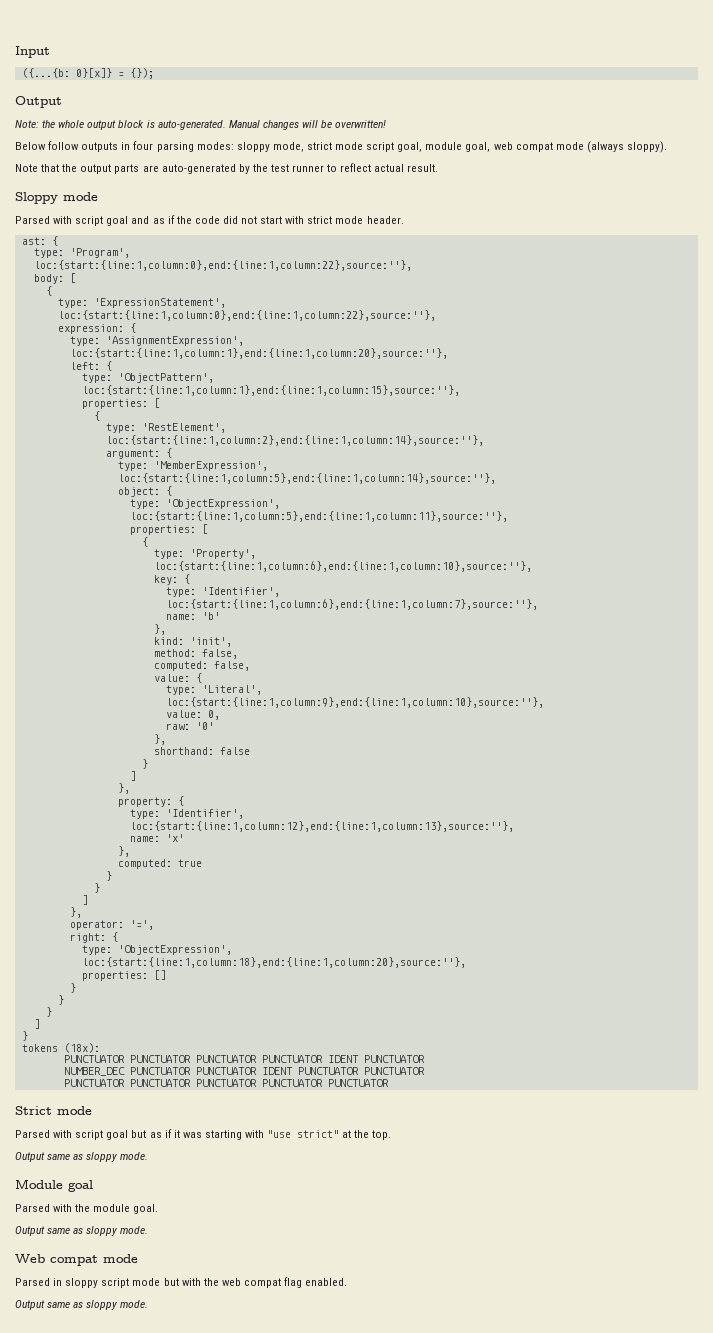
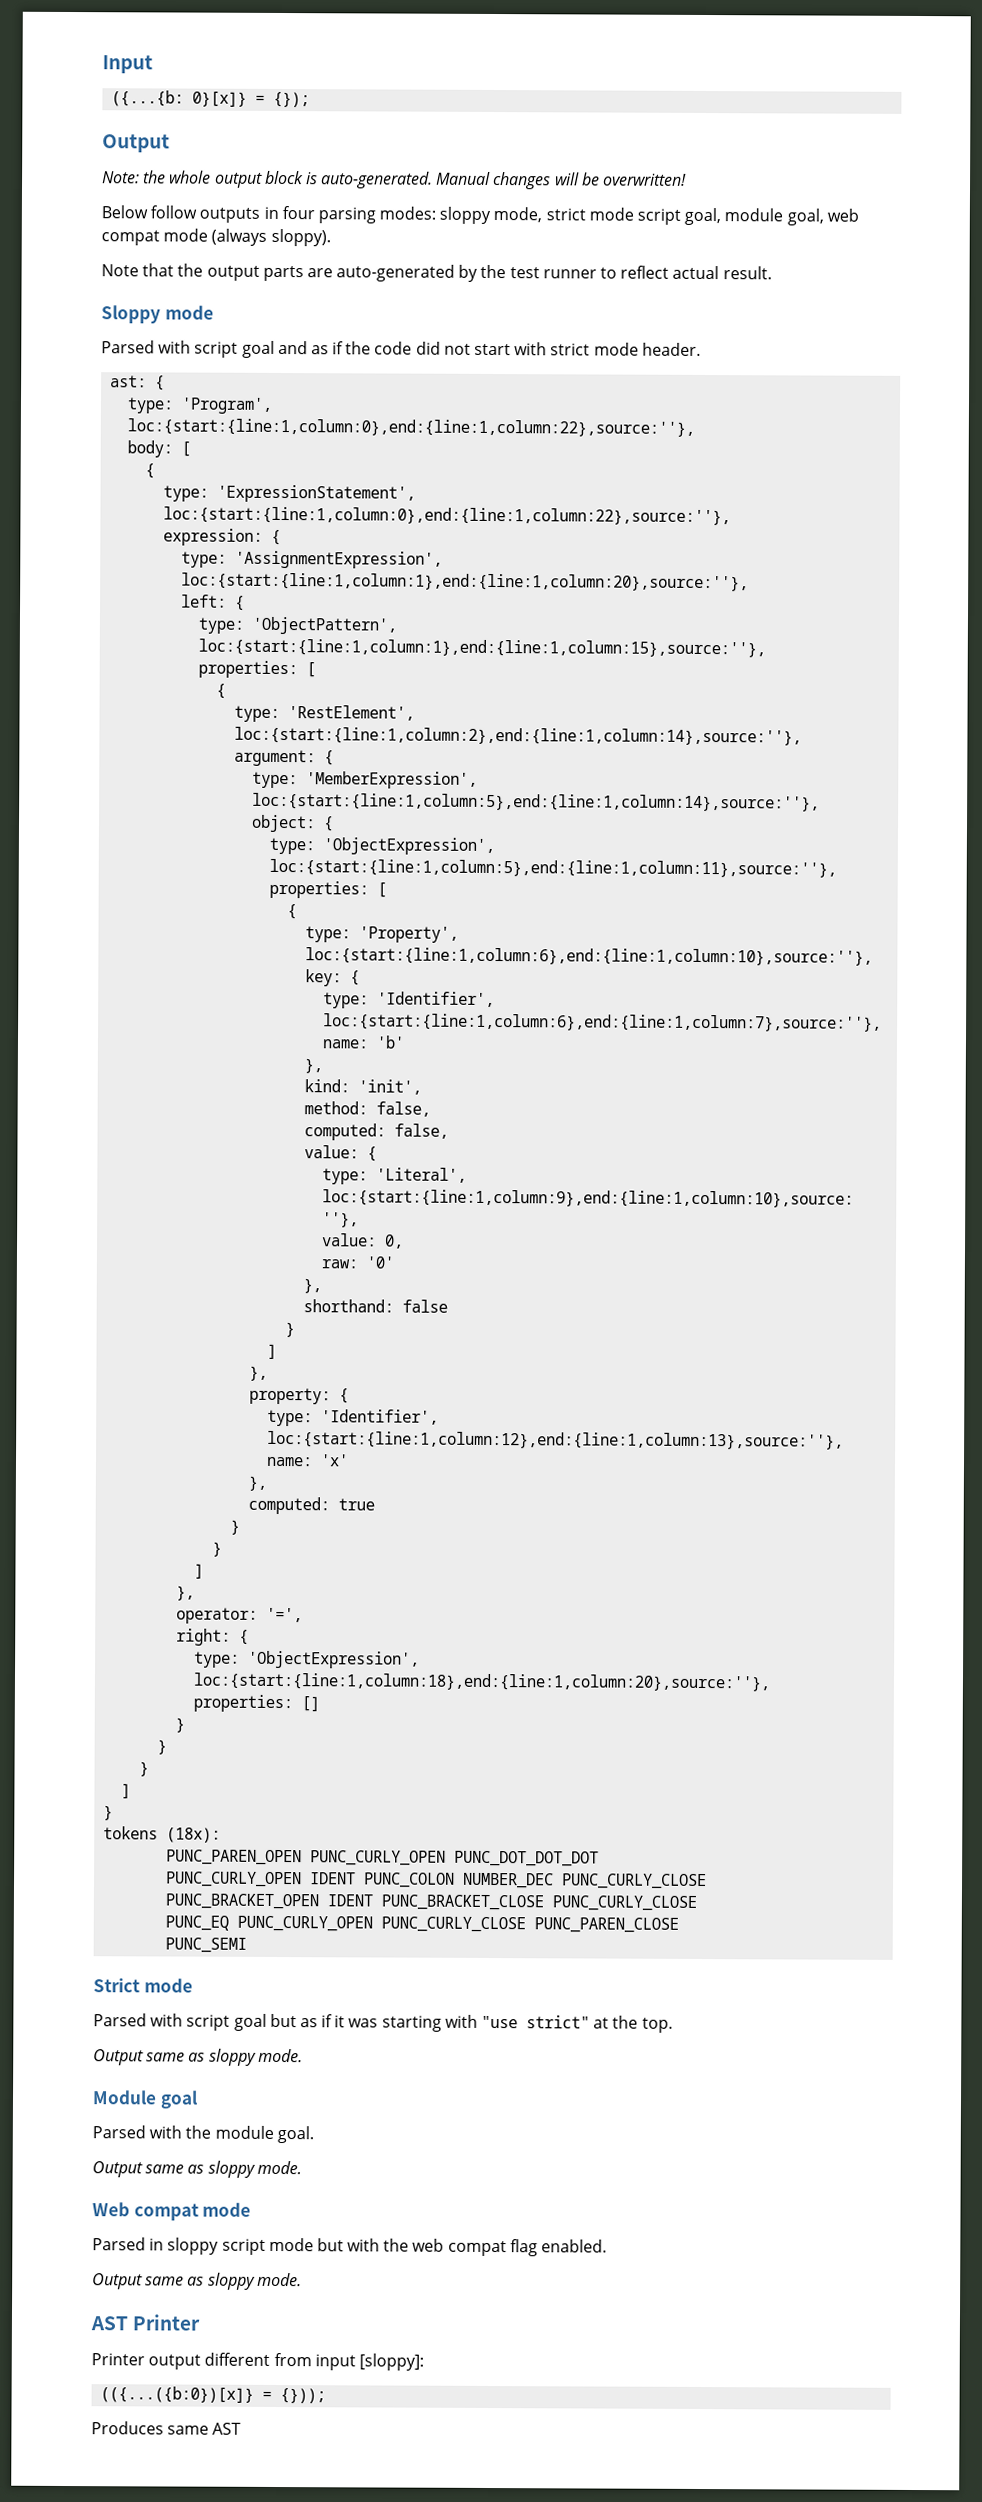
[63,1055,425,1063] [63,1067,425,1076] [63,1079,389,1087] PUNCTUATOR PUNCTUATOR PUNCTUATOR PUNCTUATOR IDENT PUNCTUATOR // NUMBER_DEC PUNCTUATOR PUNCTUATOR IDENT PUNCTUATOR PUNCTUATOR // PUNCTUATOR PUNCTUATOR PUNCTUATOR PUNCTUATOR PUNCTUATOR -> [166,1849,600,1867] [166,1871,708,1890] [165,1893,698,1911] [165,1915,680,1933] [165,1937,248,1953] PUNC_PAREN_OPEN PUNC_CURLY_OPEN PUNC_DOT_DOT_DOT // PUNC_CURLY_OPEN IDENT PUNC_COLON NUMBER_DEC PUNC_CURLY_CLOSE // PUNC_BRACKET_OPEN IDENT PUNC_BRACKET_CLOSE PUNC_CURLY_CLOSE // PUNC_EQ PUNC_CURLY_OPEN PUNC_CURLY_CLOSE PUNC_PAREN_CLOSE // PUNC_SEMI
(149, 1304) none -> [90,2314,201,2331] [91,2352,424,2371] [100,2386,327,2404] [91,2421,242,2435] // AST Printer // Printer output different from input [sloppy]: // (({...({b:0})[x]} = {})); // Produces same AST

